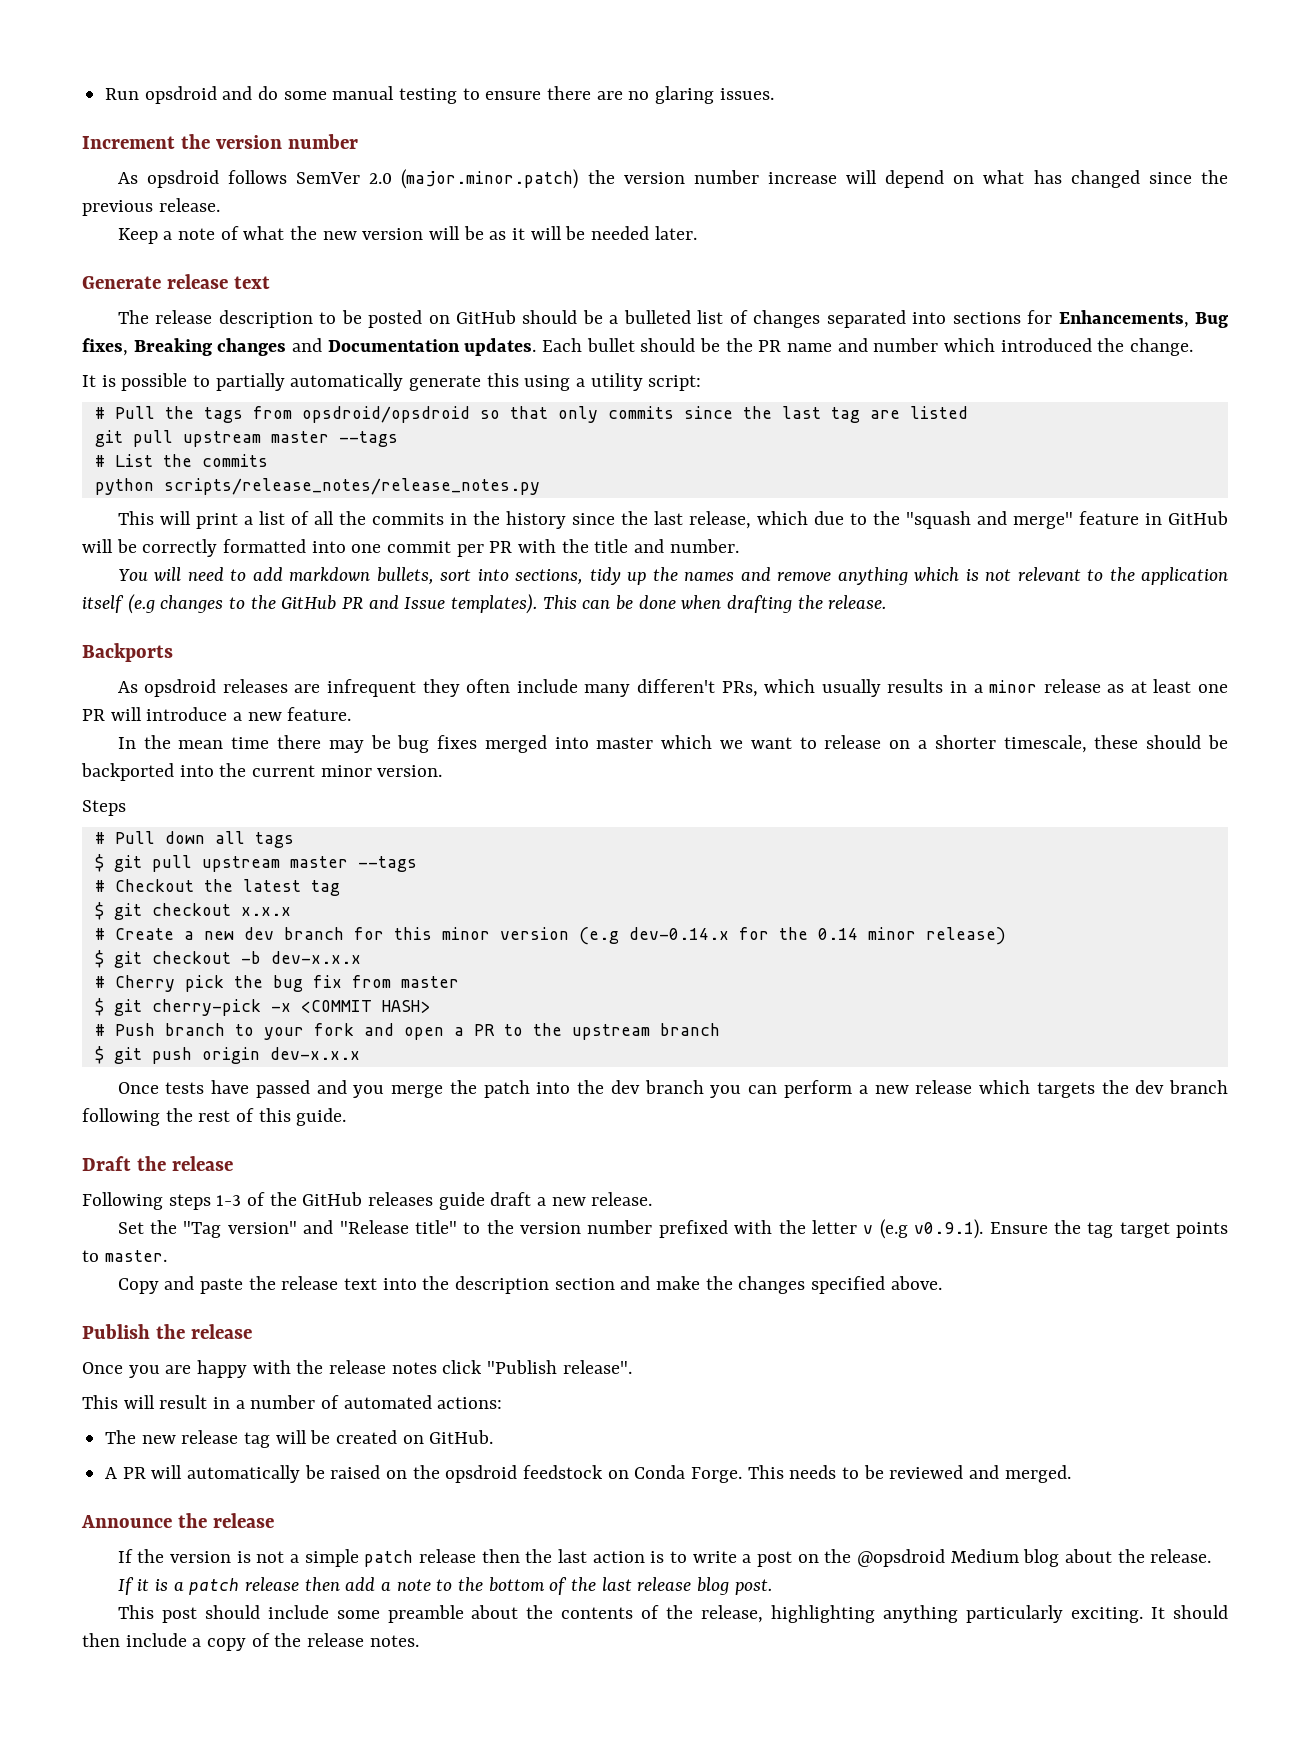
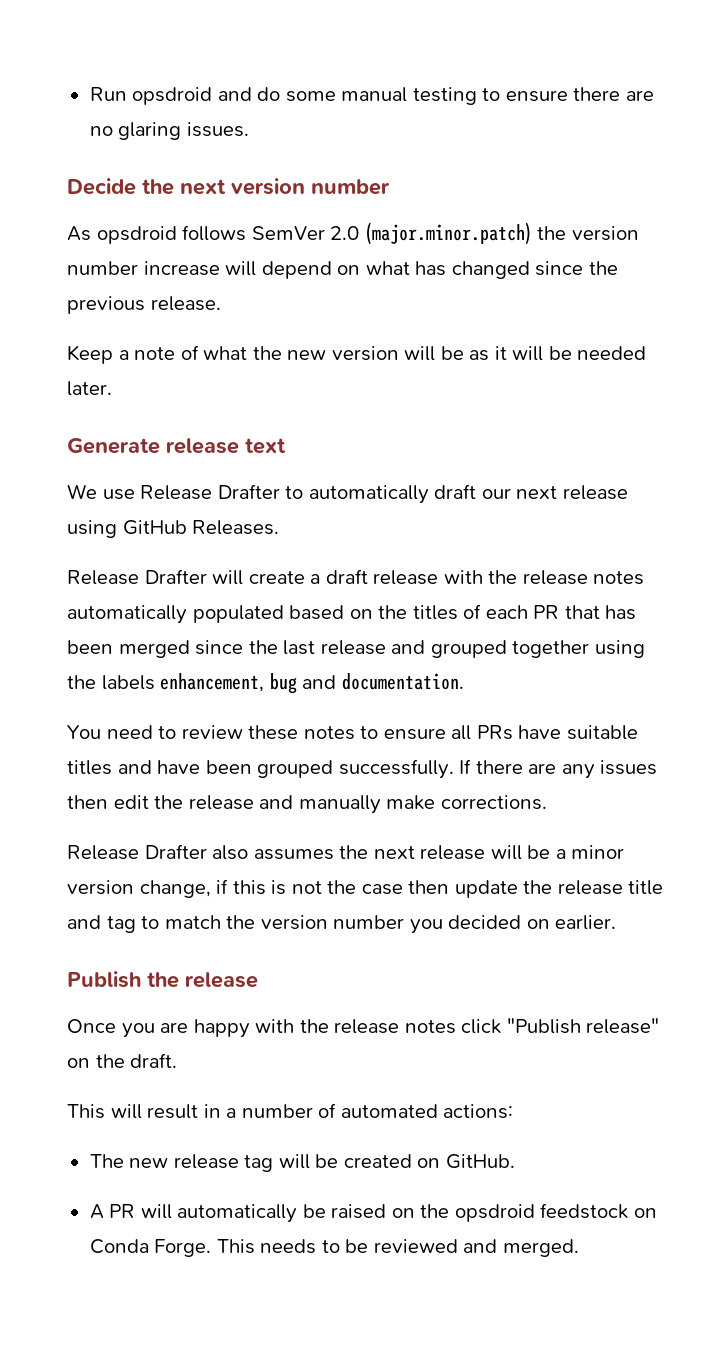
[82,134,210,149] Increment the -> [67,178,226,195] Decide the next
[117,310,1228,328] [82,338,1194,356] [82,373,702,391] [94,406,968,423] [94,430,398,447] [94,454,268,467] [94,478,540,495] [117,511,1228,529] [82,539,739,557] [117,567,1228,585] [82,594,887,614] [82,643,173,662] [117,679,1228,697] [82,707,352,721] [117,735,1228,753] [81,763,443,781] [82,800,126,816] [94,831,294,848] [94,854,417,872] [94,879,340,896] [94,902,291,920] [94,927,1006,945] [94,950,361,968] [94,975,459,992] [94,998,430,1016] [94,1023,720,1040] [94,1046,360,1064] [117,1080,1228,1098] [82,1108,347,1126] [82,1156,233,1171] [82,1192,653,1210] [117,1219,1228,1239] [82,1250,167,1262] [117,1276,942,1294] The release description to be posted on GitHub should be a bulleted list of changes separated into sections for Enhancements, Bug fixes, Breaking changes and Documentation updates. Each bullet should be the PR name and number which introduced the change. // It is possible to partially automatically generate this using a utility script: // # Pull the tags from opsdroid/opsdroid so that only commits since the last tag are listed // git pull upstream master --tags // # List the commits // python scripts/release_notes/release_notes.py // This will print a list of all the commits in the history since the last release, which due to the "squash and merge" feature in GitHub will be correctly formatted into one commit per PR with the title and number. // You will need to add markdown bullets, sort into sections, tidy up the names and remove anything which is not relevant to the application itself (e.g changes to the GitHub PR and Issue templates). This can be done when drafting the release. // Backports // As opsdroid releases are infrequent they often include many differen't PRs, which usually results in a minor release as at least one PR will introduce a new feature. // In the mean time there may be bug fixes merged into master which we want to release on a shorter timescale, these should be backported into the current minor version. // Steps // # Pull down all tags // $ git pull upstream master --tags // # Checkout the latest tag // $ git checkout x.x.x // # Create a new dev branch for this minor version (e.g dev-0.14.x for the 0.14 minor release) // $ git checkout -b dev-x.x.x // # Cherry pick the bug fix from master // $ git cherry-pick -x <COMMIT HASH> // # Push branch to your fork and open a PR to the upstream branch // $ git push origin dev-x.x.x // Once tests have passed and you merge the patch into the dev branch you can perform a new release which targets the dev branch following the rest of this guide. // Draft the release // Following steps 1-3 of the GitHub releases guide draft a new release. // Set the "Tag version" and "Release title" to the version number prefixed with the letter v (e.g v0.9.1). Ensure the tag target points to master. // Copy and paste the release text into the description section and make the changes specified above. -> [67,484,628,504] [67,520,280,538] [67,569,645,585] [67,604,637,624] [67,640,645,658] [67,673,464,694] [67,725,638,740] [67,759,658,779] [67,795,547,814] [67,844,625,860] [67,879,664,898] [67,915,617,934] We use Release Drafter to automatically draft our next release using GitHub Releases. // Release Drafter will create a draft release with the release notes automatically populated based on the titles of each PR that has been merged since the last release and grouped together using the labels enhancement, bug and documentation. // You need to review these notes to ensure all PRs have suitable titles and have been grouped successfully. If there are any issues then edit the release and manually make corrections. // Release Drafter also assumes the next release will be a minor version change, if this is not the case then update the release title and tag to match the version number you decided on earlier.
[562,1360,632,1374] release". -> [586,1018,660,1034] [67,1053,178,1068] release" on the draft.
[81,1513,274,1528] [117,1549,1212,1567] [117,1577,772,1595] [117,1605,1228,1623] [82,1633,419,1651] // Announce the release // If the version is not a simple patch release then the last action is to write a post on the @opsdroid Medium blog about the release. // If it is a patch release then add a note to the bottom of the last release blog post. // This post should include some preamble about the contents of the release, highlighting anything particularly exciting. It should then include a copy of the release notes. -> (579, 1248) none

